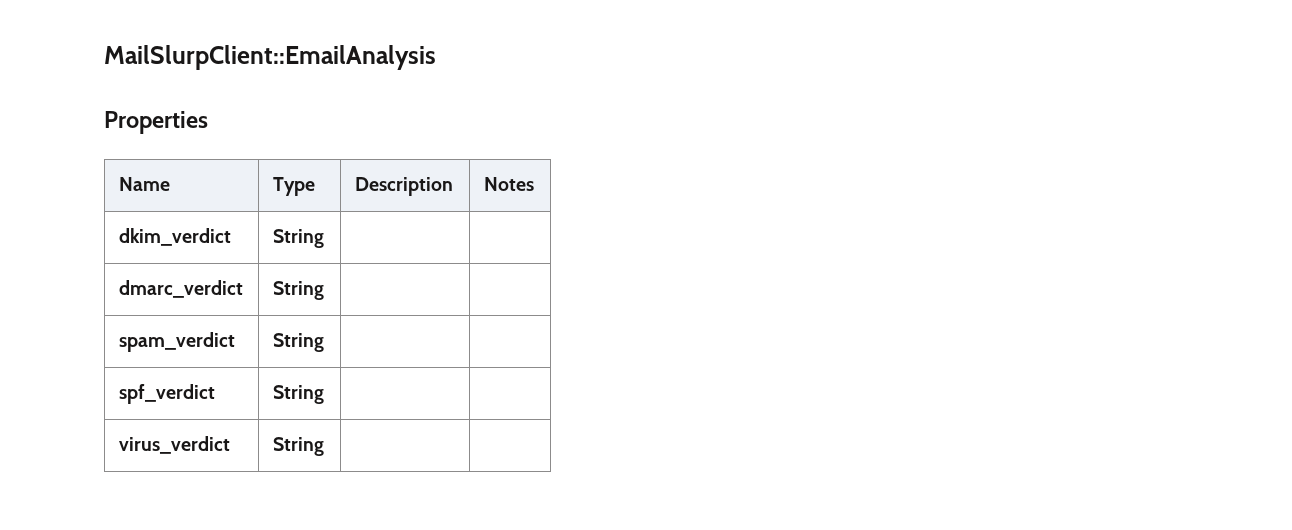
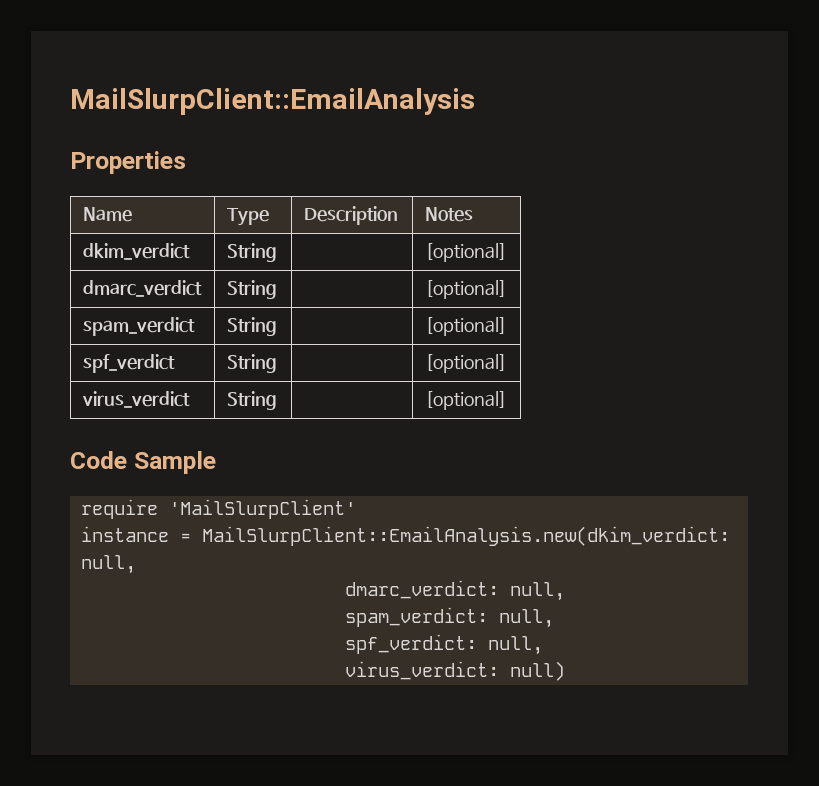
(324, 238) none -> [424,243,507,262] [optional]
(324, 290) none -> [424,280,507,299] [optional]
(324, 342) none -> [424,317,507,336] [optional]
(324, 394) none -> [424,354,507,373] [optional]
(324, 446) none -> [424,391,507,410] [70,451,216,474] [80,499,356,519] [80,526,730,546] [80,555,136,574] [344,580,565,601] [344,607,554,628] [344,634,543,655] [344,661,565,681] [optional] // Code Sample // require 'MailSlurpClient' // instance = MailSlurpClient::EmailAnalysis.new(dkim_verdict: null, // dmarc_verdict: null, // spam_verdict: null, // spf_verdict: null, // virus_verdict: null)

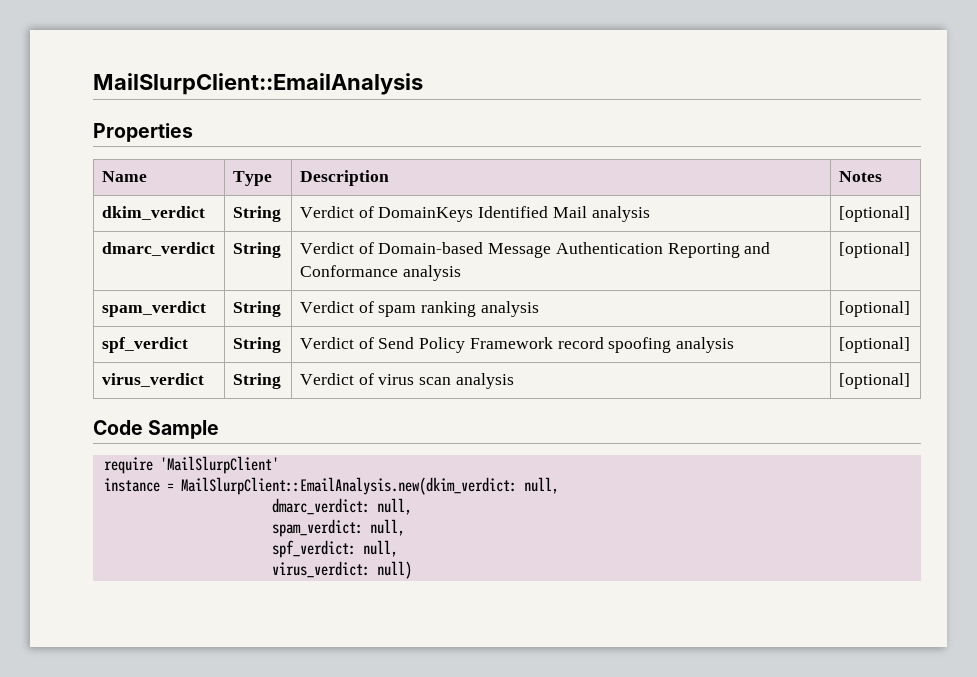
[424,243,507,262] [82,280,202,297] [226,280,277,299] [424,280,507,299] [82,317,195,336] [226,317,277,336] [424,317,507,336] [82,354,175,373] [226,354,277,373] [424,354,507,373] [81,391,190,408] [226,391,277,410] | [optional] // dmarc_verdict | String | | [optional] // spam_verdict | String | | [optional] // spf_verdict | String | | [optional] // virus_verdict | String | -> [299,206,650,222] [838,206,910,222] [101,242,215,256] [232,242,281,258] [299,242,771,258] [299,265,461,281] [838,242,910,258] [101,301,206,317] [232,301,281,317] [299,301,539,317] [838,301,910,317] [101,337,188,353] [232,337,281,353] [299,337,735,353] [838,337,910,353] [101,373,204,387] [232,373,281,389] [299,373,514,389] Verdict of DomainKeys Identified Mail analysis | [optional] // dmarc_verdict | String | Verdict of Domain-based Message Authentication Reporting and Conformance analysis | [optional] // spam_verdict | String | Verdict of spam ranking analysis | [optional] // spf_verdict | String | Verdict of Send Policy Framework record spoofing analysis | [optional] // virus_verdict | String | Verdict of virus scan analysis

